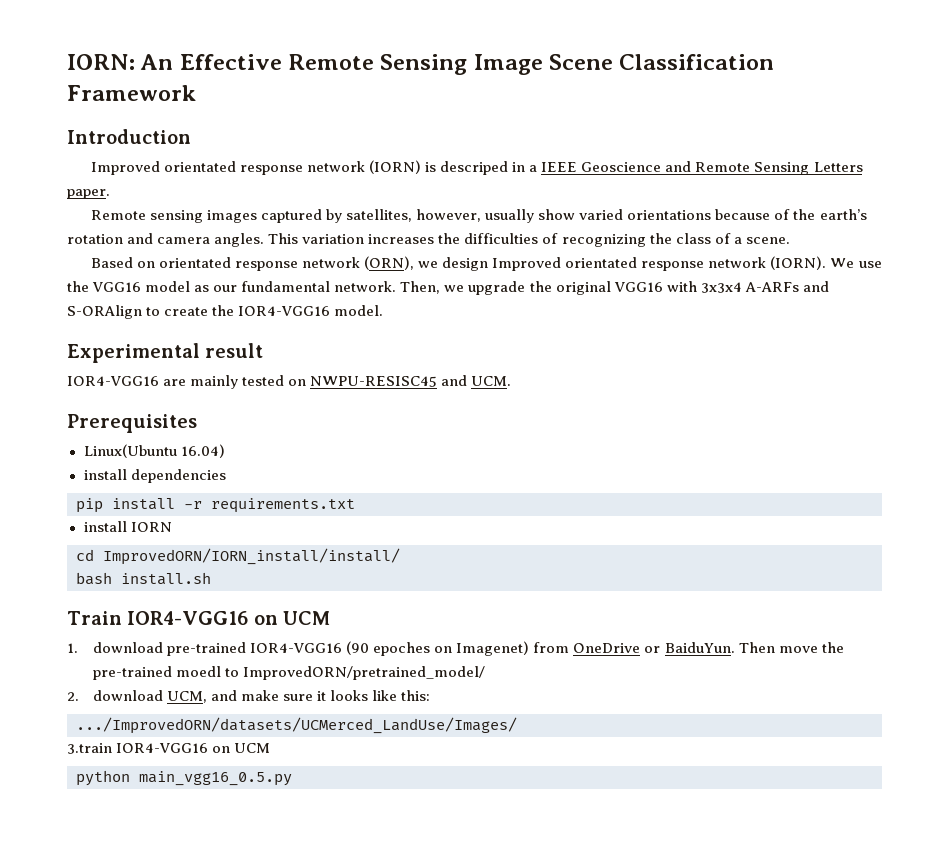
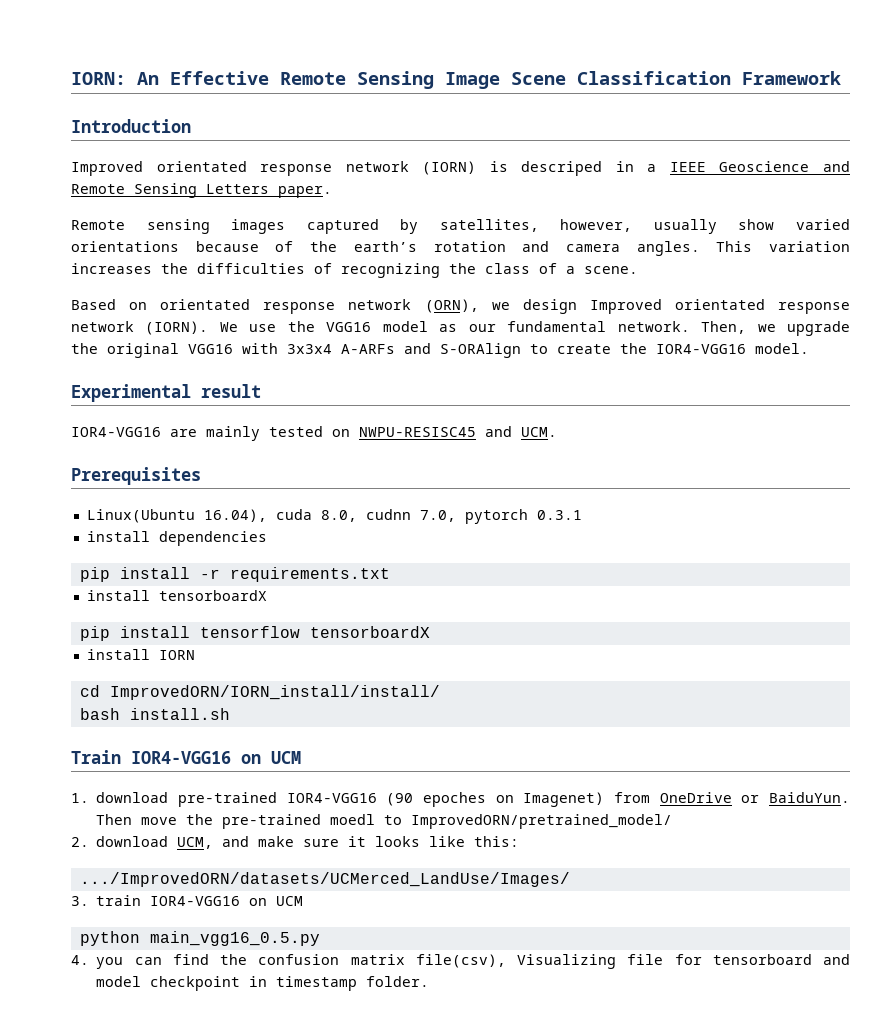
[180,444,225,458] 16.04) -> [203,509,582,524] 16.04), cuda 8.0, cudnn 7.0, pytorch 0.3.1
(355, 505) none -> [86,590,267,601] [79,626,430,641] // install tensorboardX // pip install tensorflow tensorboardX
[67,743,112,754] 3.train -> [71,895,142,906] 3. train
(292, 778) none -> [71,954,850,969] [96,976,430,991] // 4. you can find the confusion matrix file(csv), Visualizing file for tensorboard and model checkpoint in timestamp folder.

